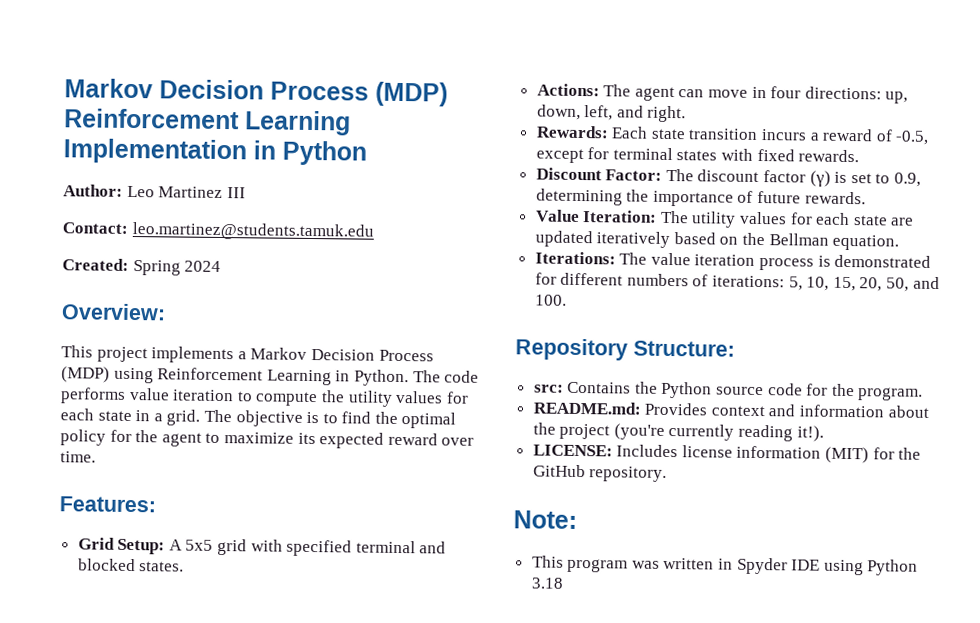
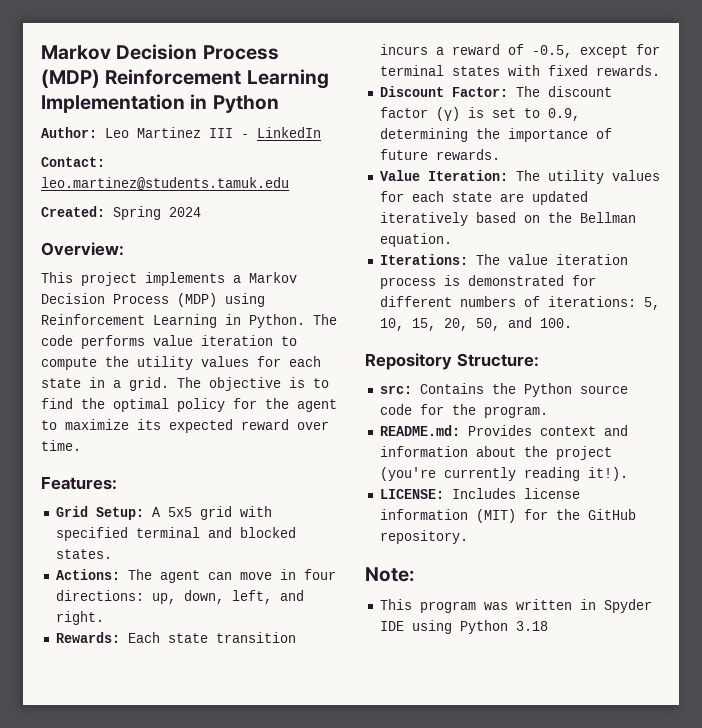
(246, 193) none -> [241,127,321,138] - LinkedIn

